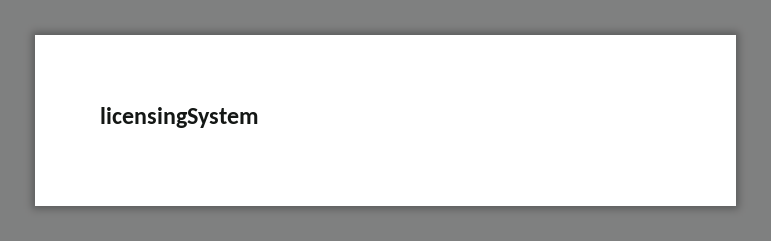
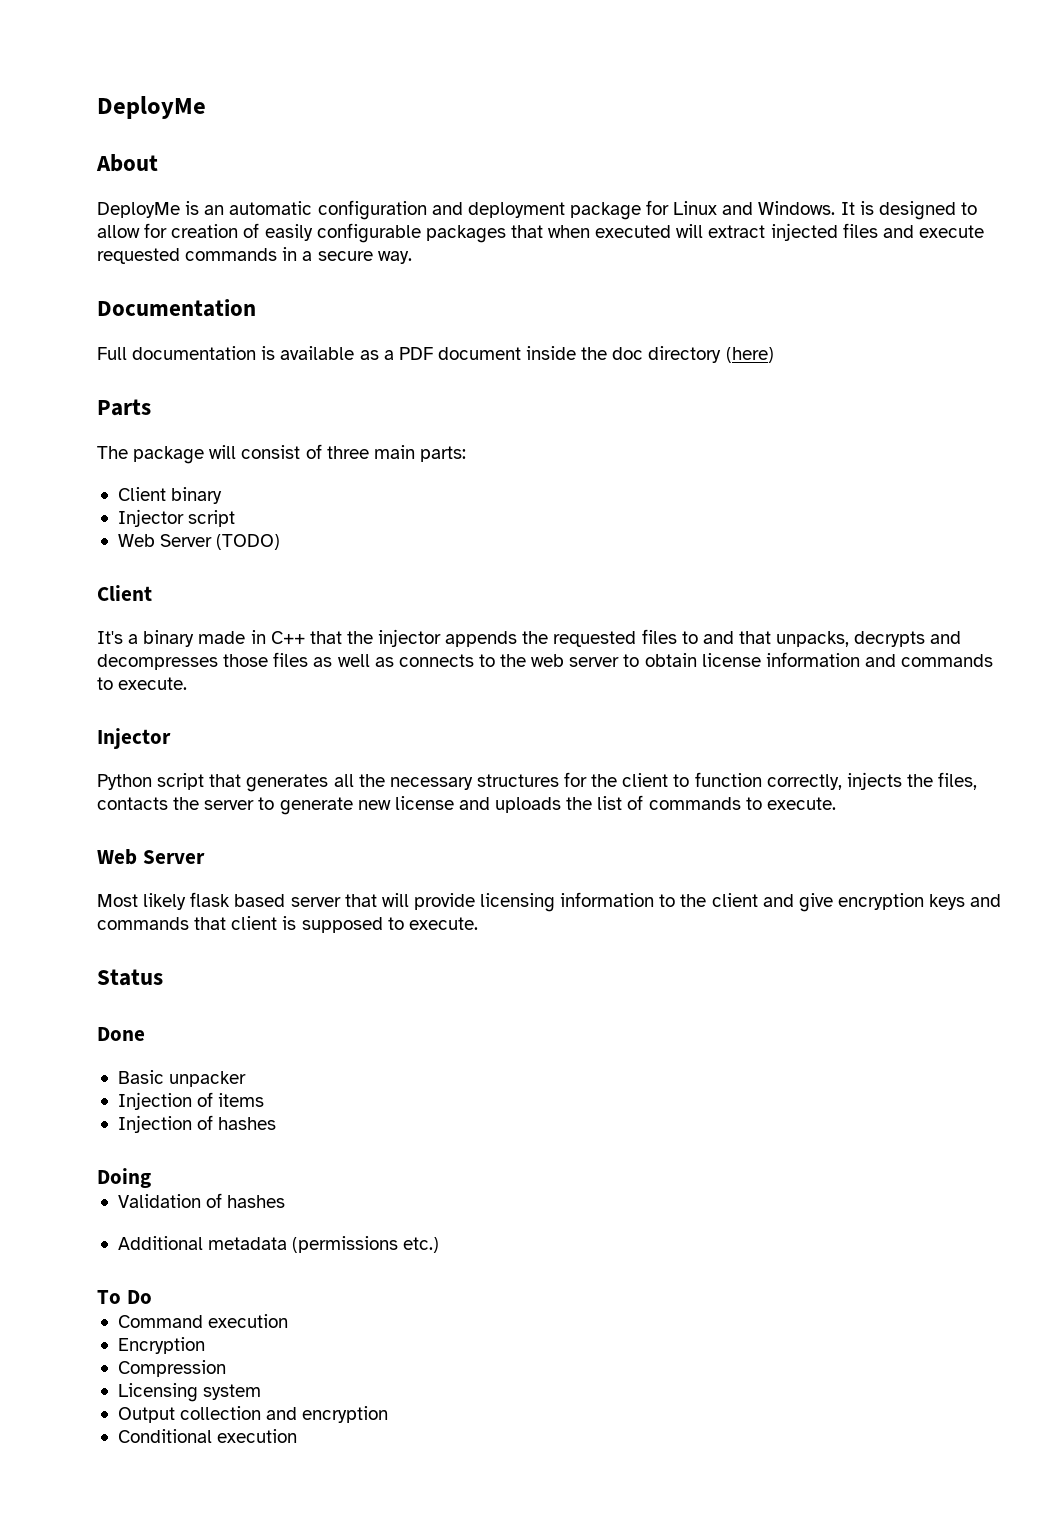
[100,107,259,128] licensingSystem -> [97,96,206,119] [96,154,158,172] [97,200,977,220] [97,223,984,243] [97,247,412,264] [97,299,256,317] [97,346,774,363] [97,399,151,416] [97,444,466,464] [117,487,223,504] [117,509,236,527] [117,534,281,550] [97,585,152,601] [97,629,962,647] [97,652,994,670] [97,677,188,690] [97,728,171,749] [97,772,978,792] [97,795,836,815] [97,849,205,865] [97,892,1002,912] [97,916,478,933] [97,969,163,986] [97,1027,145,1041] [117,1070,247,1087] [117,1092,265,1110] [117,1115,277,1133] [97,1168,151,1188] [117,1193,286,1208] [117,1236,440,1253] [97,1290,152,1304] [117,1314,289,1328] [117,1337,205,1354] [117,1360,226,1377] [117,1383,262,1402] [117,1406,389,1423] [117,1429,298,1443] DeployMe // About // DeployMe is an automatic configuration and deployment package for Linux and Windows. It is designed to allow for creation of easily configurable packages that when executed will extract injected files and execute requested commands in a secure way. // Documentation // Full documentation is available as a PDF document inside the doc directory (here) // Parts // The package will consist of three main parts: // Client binary // Injector script // Web Server (TODO) // Client // It's a binary made in C++ that the injector appends the requested files to and that unpacks, decrypts and decompresses those files as well as connects to the web server to obtain license information and commands to execute. // Injector // Python script that generates all the necessary structures for the client to function correctly, injects the files, contacts the server to generate new license and uploads the list of commands to execute. // Web Server // Most likely flask based server that will provide licensing information to the client and give encryption keys and commands that client is supposed to execute. // Status // Done // Basic unpacker // Injection of items // Injection of hashes // Doing // Validation of hashes // Additional metadata (permissions etc.) // To Do // Command execution // Encryption // Compression // Licensing system // Output collection and encryption // Conditional execution

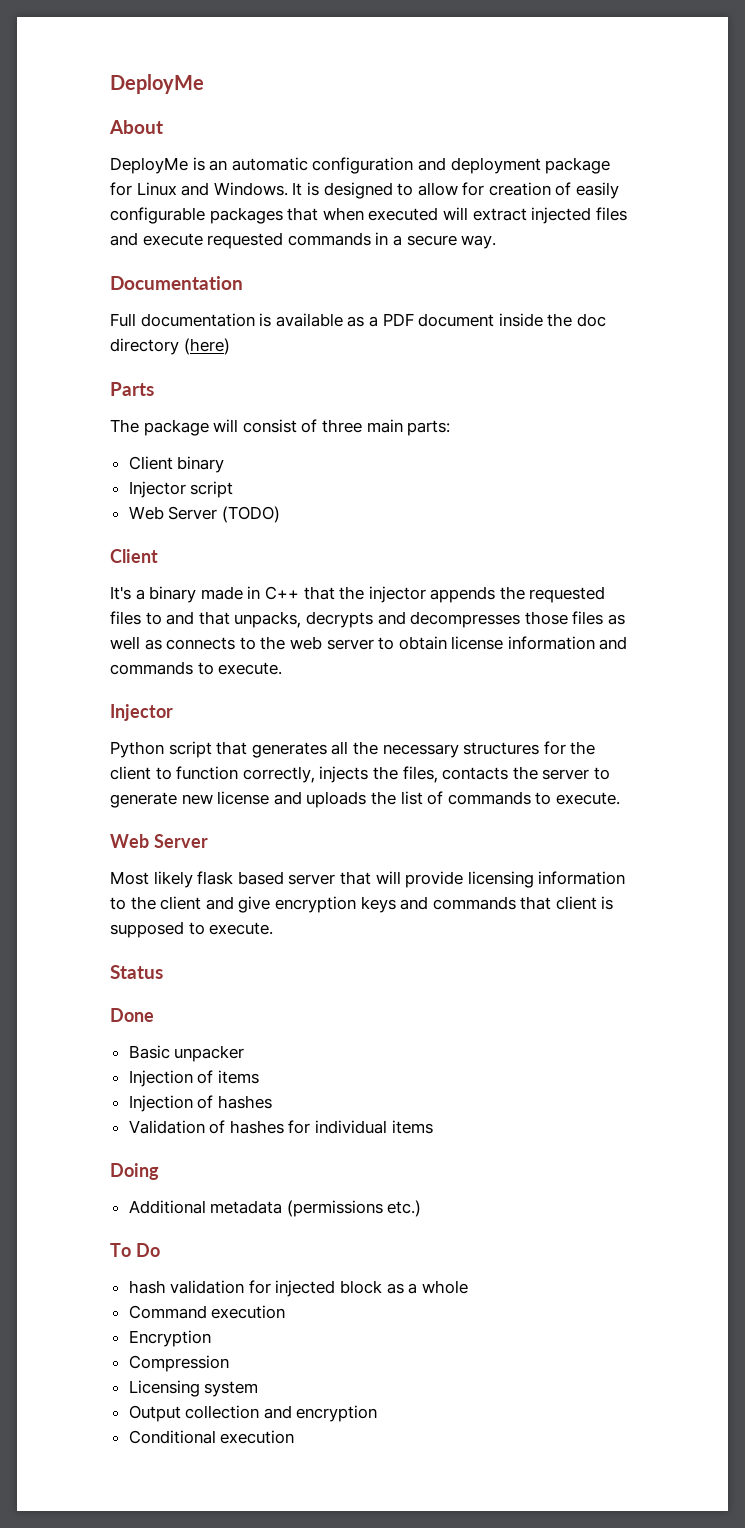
[97,1168,151,1188] // Doing -> (272, 1102) none
(286, 1201) none -> [288,1120,433,1134] [110,1163,159,1180] for individual items // Doing
(152, 1297) none -> [128,1280,468,1297] // hash validation for injected block as a whole

